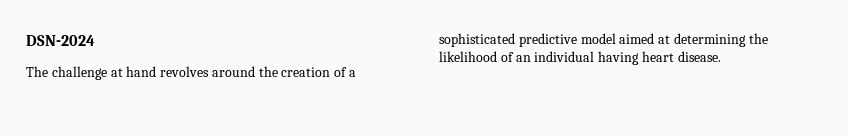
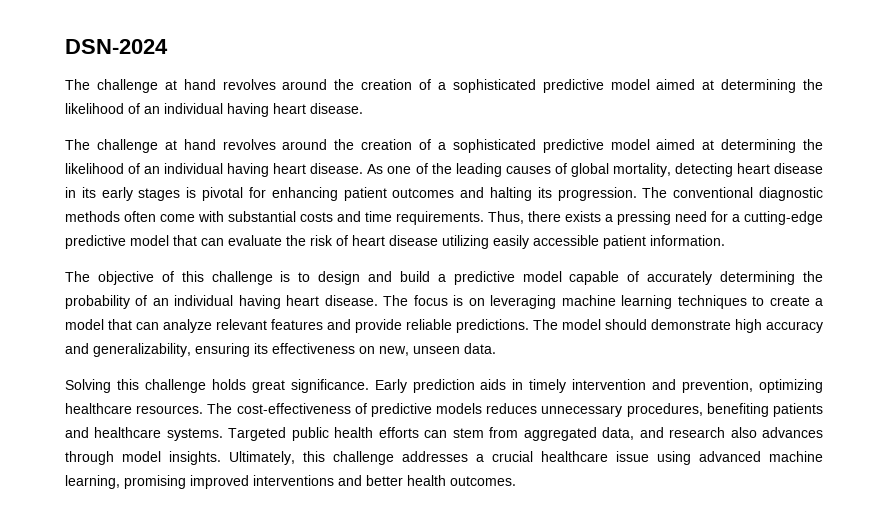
(721, 56) none -> [65,139,823,153] [65,163,823,177] [65,187,823,201] [65,211,823,225] [65,235,725,249] [65,271,823,285] [65,295,824,309] [65,319,823,333] [65,343,496,357] [65,379,824,393] [65,403,823,417] [65,427,823,441] [65,451,823,465] [65,475,516,489] // The challenge at hand revolves around the creation of a sophisticated predictive model aimed at determining the likelihood of an individual having heart disease. As one of the leading causes of global mortality, detecting heart disease in its early stages is pivotal for enhancing patient outcomes and halting its progression. The conventional diagnostic methods often come with substantial costs and time requirements. Thus, there exists a pressing need for a cutting-edge predictive model that can evaluate the risk of heart disease utilizing easily accessible patient information. // The objective of this challenge is to design and build a predictive model capable of accurately determining the probability of an individual having heart disease. The focus is on leveraging machine learning techniques to create a model that can analyze relevant features and provide reliable predictions. The model should demonstrate high accuracy and generalizability, ensuring its effectiveness on new, unseen data. // Solving this challenge holds great significance. Early prediction aids in timely intervention and prevention, optimizing healthcare resources. The cost-effectiveness of predictive models reduces unnecessary procedures, benefiting patients and healthcare systems. Targeted public health efforts can stem from aggregated data, and research also advances through model insights. Ultimately, this challenge addresses a crucial healthcare issue using advanced machine learning, promising improved interventions and better health outcomes.

